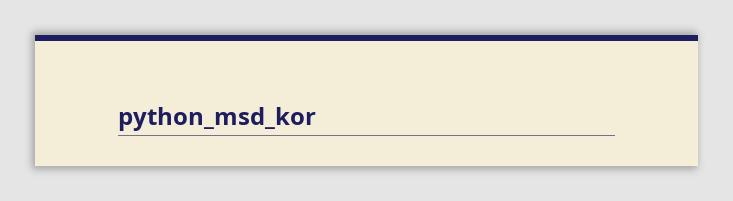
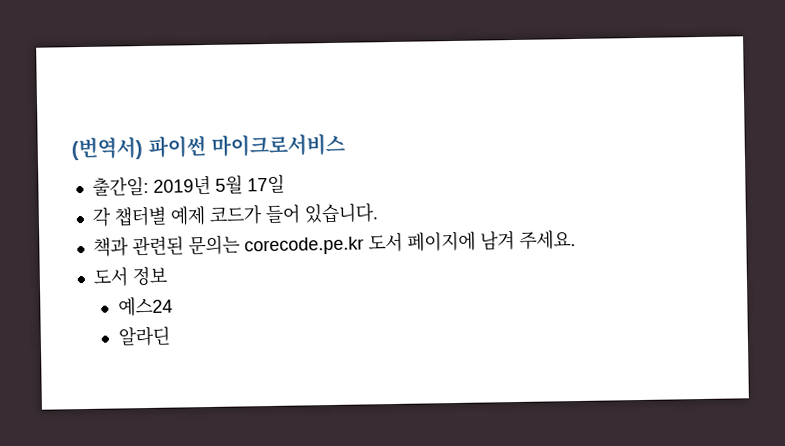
[118,107,316,131] python_msd_kor -> [71,132,345,161] [91,174,285,197] [91,202,378,227] [92,230,576,257] [92,266,167,287] [117,296,173,317] [117,326,170,347] (번역서) 파이썬 마이크로서비스 // 출간일: 2019년 5월 17일 // 각 챕터별 예제 코드가 들어 있습니다. // 책과 관련된 문의는 corecode.pe.kr 도서 페이지에 남겨 주세요. // 도서 정보 // 예스24 // 알라딘

